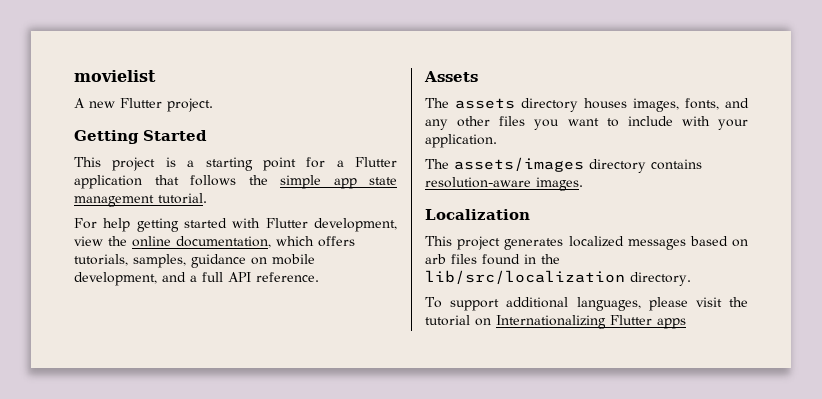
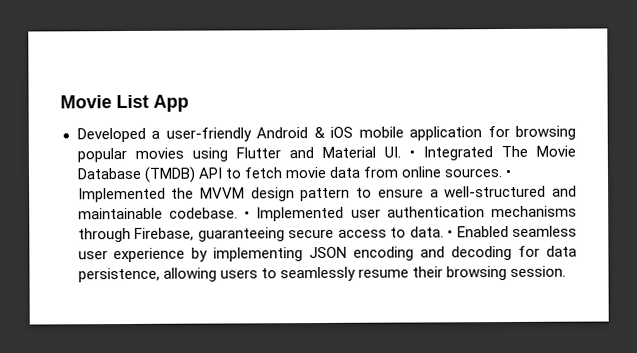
[74,70,156,82] [74,98,213,112] [74,130,207,144] [74,157,397,171] [74,175,397,189] [74,193,207,207] [74,218,397,232] [74,236,355,248] [74,254,315,268] [74,272,319,286] [424,71,478,82] [425,98,749,112] [425,116,748,130] [425,134,497,148] [425,157,702,173] [425,177,583,191] [425,209,530,220] [425,236,748,250] [425,254,560,265] [425,270,691,286] [425,297,748,311] [425,315,686,329] movielist // A new Flutter project. // Getting Started // This project is a starting point for a Flutter application that follows the simple app state management tutorial. // For help getting started with Flutter development, view the online documentation, which offers tutorials, samples, guidance on mobile development, and a full API reference. // Assets // The assets directory houses images, fonts, and any other files you want to include with your application. // The assets/images directory contains resolution-aware images. // Localization // This project generates localized messages based on arb files found in the lib/src/localization directory. // To support additional languages, please visit the tutorial on Internationalizing Flutter apps -> [60,94,189,112] [76,125,576,143] [76,145,576,163] [76,166,513,183] [77,185,577,203] [77,205,577,222] [77,225,577,243] [77,245,578,263] [77,265,566,283] Movie List App // Developed a user-friendly Android & iOS mobile application for browsing popular movies using Flutter and Material UI. • Integrated The Movie Database (TMDB) API to fetch movie data from online sources. • Implemented the MVVM design pattern to ensure a well-structured and maintainable codebase. • Implemented user authentication mechanisms through Firebase, guaranteeing secure access to data. • Enabled seamless user experience by implementing JSON encoding and decoding for data persistence, allowing users to seamlessly resume their browsing session.

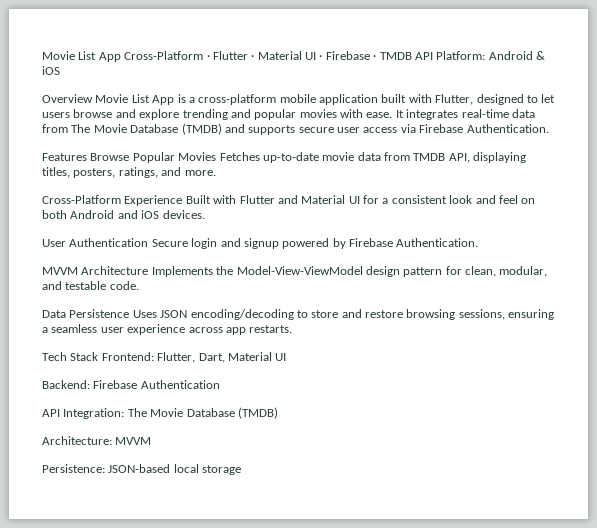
[60,94,189,112] [76,125,576,143] [76,145,576,163] [76,166,513,183] [77,185,577,203] [77,205,577,222] [77,225,577,243] [77,245,578,263] [77,265,566,283] Movie List App // Developed a user-friendly Android & iOS mobile application for browsing popular movies using Flutter and Material UI. • Integrated The Movie Database (TMDB) API to fetch movie data from online sources. • Implemented the MVVM design pattern to ensure a well-structured and maintainable codebase. • Implemented user authentication mechanisms through Firebase, guaranteeing secure access to data. • Enabled seamless user experience by implementing JSON encoding and decoding for data persistence, allowing users to seamlessly resume their browsing session. -> [42,51,545,62] [42,66,60,75] [42,94,556,105] [42,109,535,120] [42,123,549,135] [42,152,527,163] [42,167,216,178] [42,195,536,206] [42,210,205,219] [42,238,479,249] [42,266,548,277] [42,281,139,290] [42,309,555,320] [42,324,293,335] [42,352,287,363] [42,380,220,389] [42,407,278,419] [42,436,152,445] [42,464,242,475] Movie List App Cross-Platform · Flutter · Material UI · Firebase · TMDB API Platform: Android & iOS // Overview Movie List App is a cross-platform mobile application built with Flutter, designed to let users browse and explore trending and popular movies with ease. It integrates real-time data from The Movie Database (TMDB) and supports secure user access via Firebase Authentication. // Features Browse Popular Movies Fetches up-to-date movie data from TMDB API, displaying titles, posters, ratings, and more. // Cross-Platform Experience Built with Flutter and Material UI for a consistent look and feel on both Android and iOS devices. // User Authentication Secure login and signup powered by Firebase Authentication. // MVVM Architecture Implements the Model-View-ViewModel design pattern for clean, modular, and testable code. // Data Persistence Uses JSON encoding/decoding to store and restore browsing sessions, ensuring a seamless user experience across app restarts. // Tech Stack Frontend: Flutter, Dart, Material UI // Backend: Firebase Authentication // API Integration: The Movie Database (TMDB) // Architecture: MVVM // Persistence: JSON-based local storage

